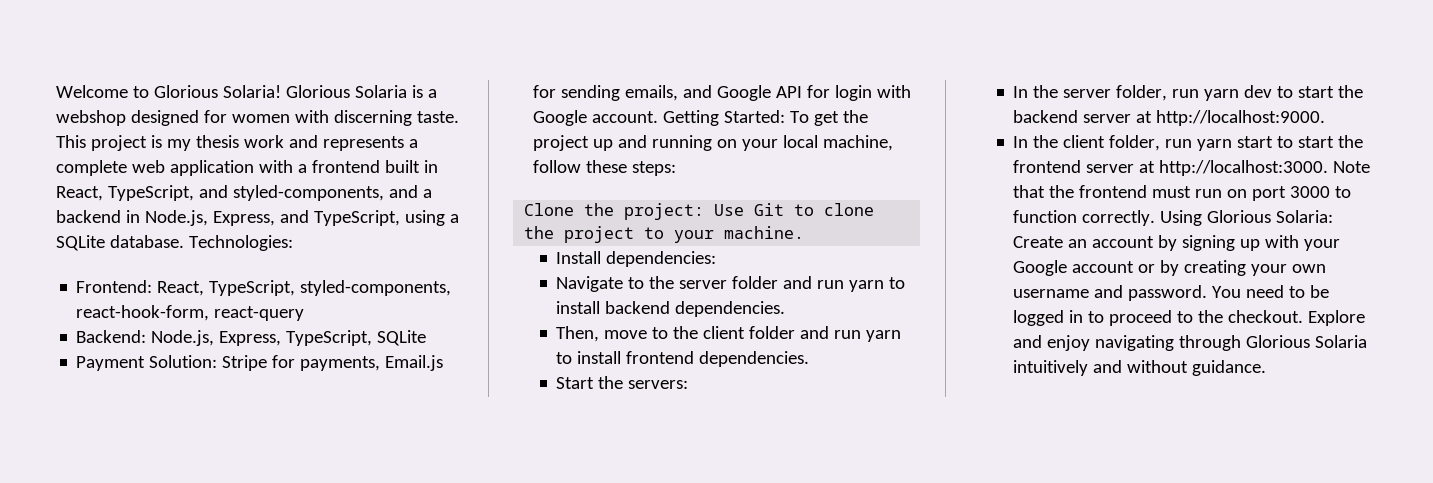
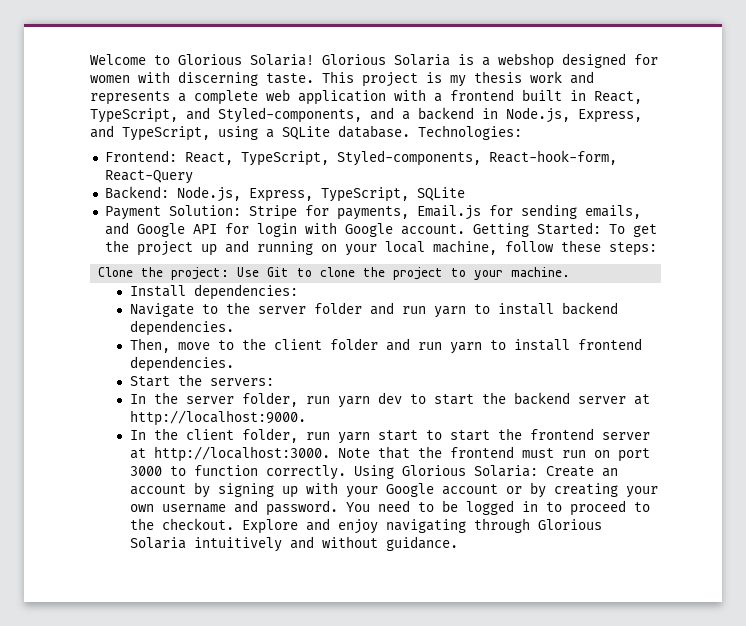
[232,185,384,201] styled-components, -> [218,107,362,123] Styled-components,
[300,280,452,296] [76,305,305,321] styled-components, react-hook-form, react-query -> [336,150,617,166] [104,170,193,184] Styled-components, React-hook-form, React-Query

